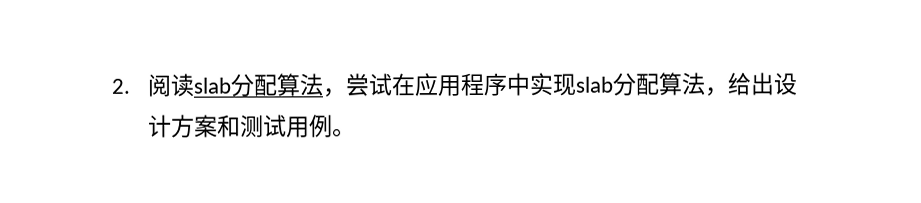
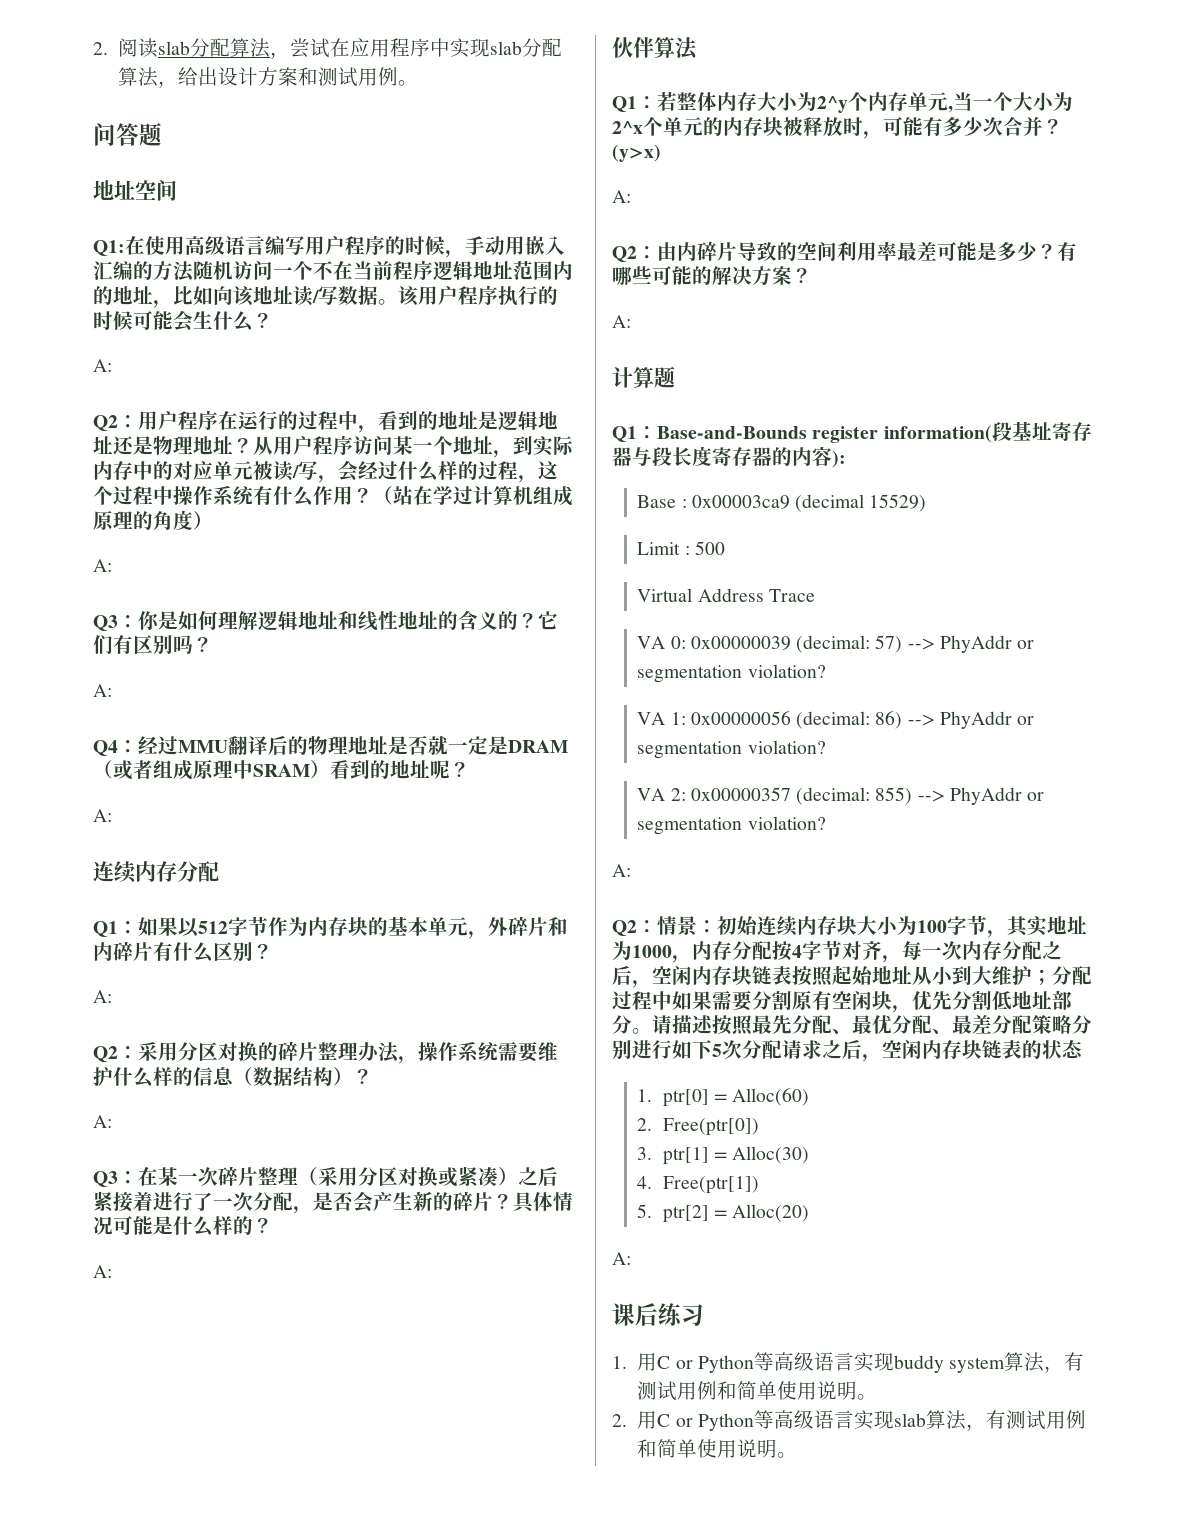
(357, 132) none -> [93,122,162,146] [93,180,177,201] [93,235,565,258] [93,260,573,282] [93,285,558,308] [93,310,273,332] [93,359,112,372] [93,410,558,433] [93,435,574,458] [93,460,558,483] [93,485,573,506] [93,510,213,530] [93,559,112,572] [93,610,558,631] [93,635,213,655] [93,684,112,697] [93,735,568,756] [93,760,470,780] [93,809,112,822] [93,861,219,883] [93,916,568,939] [93,941,273,962] [93,990,112,1003] [93,1041,558,1064] [93,1066,373,1087] [93,1115,112,1128] [93,1166,558,1187] [93,1191,573,1214] [93,1216,273,1236] [93,1265,112,1278] [612,36,698,60] [612,91,1073,113] [612,116,1063,139] [612,144,661,162] [612,190,631,203] [612,241,1077,262] [612,266,812,286] [612,315,631,328] [612,366,675,388] [612,421,1092,443] [612,446,846,468] [637,494,927,512] [637,541,725,555] [637,588,815,602] [637,635,1035,653] [637,664,826,683] [637,711,1035,729] [637,740,826,759] [637,787,1045,805] [637,816,826,835] [612,864,631,877] [612,915,1087,938] [612,940,1062,963] [612,965,1092,988] [612,990,1072,1013] [612,1015,1092,1036] [612,1040,1083,1062] [637,1088,810,1107] [637,1118,759,1136] [637,1146,810,1165] [637,1176,759,1194] [637,1204,810,1223] [612,1252,631,1265] [612,1303,704,1326] [612,1352,1085,1373] [637,1381,878,1401] [612,1410,1086,1431] [637,1439,798,1458] // 问答题 // 地址空间 // Q1:在使用高级语言编写用户程序的时候，手动用嵌入汇编的方法随机访问一个不在当前程序逻辑地址范围内的地址，比如向该地址读/写数据。该用户程序执行的时候可能会生什么？ // A: // Q2：用户程序在运行的过程中，看到的地址是逻辑地址还是物理地址？从用户程序访问某一个地址，到实际内存中的对应单元被读/写，会经过什么样的过程，这个过程中操作系统有什么作用？（站在学过计算机组成原理的角度） // A: // Q3：你是如何理解逻辑地址和线性地址的含义的？它们有区别吗？ // A: // Q4：经过MMU翻译后的物理地址是否就一定是DRAM（或者组成原理中SRAM）看到的地址呢？ // A: // 连续内存分配 // Q1：如果以512字节作为内存块的基本单元，外碎片和内碎片有什么区别？ // A: // Q2：采用分区对换的碎片整理办法，操作系统需要维护什么样的信息（数据结构）？ // A: // Q3：在某一次碎片整理（采用分区对换或紧凑）之后紧接着进行了一次分配，是否会产生新的碎片？具体情况可能是什么样的？ // A: // 伙伴算法 // Q1：若整体内存大小为2^y个内存单元,当一个大小为2^x个单元的内存块被释放时，可能有多少次合并？(y>x) // A: // Q2：由内碎片导致的空间利用率最差可能是多少？有哪些可能的解决方案？ // A: // 计算题 // Q1：Base-and-Bounds register information(段基址寄存器与段长度寄存器的内容): // Base : 0x00003ca9 (decimal 15529) // Limit : 500 // Virtual Address Trace // VA 0: 0x00000039 (decimal: 57) --> PhyAddr or segmentation violation? // VA 1: 0x00000056 (decimal: 86) --> PhyAddr or segmentation violation? // VA 2: 0x00000357 (decimal: 855) --> PhyAddr or segmentation violation? // A: // Q2：情景：初始连续内存块大小为100字节，其实地址为1000，内存分配按4字节对齐，每一次内存分配之后，空闲内存块链表按照起始地址从小到大维护；分配过程中如果需要分割原有空闲块，优先分割低地址部分。请描述按照最先分配、最优分配、最差分配策略分别进行如下5次分配请求之后，空闲内存块链表的状态 // 1. ptr[0] = Alloc(60) // 2. Free(ptr[0]) // 3. ptr[1] = Alloc(30) // 4. Free(ptr[1]) // 5. ptr[2] = Alloc(20) // A: // 课后练习 // 1.用C or Python等高级语言实现buddy system算法，有测试用例和简单使用说明。 // 2.用C or Python等高级语言实现slab算法，有测试用例和简单使用说明。

